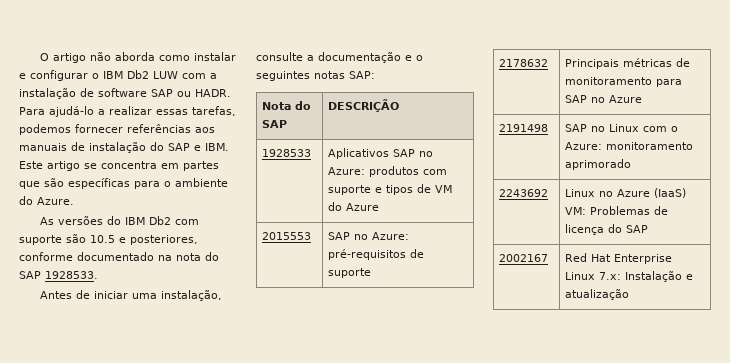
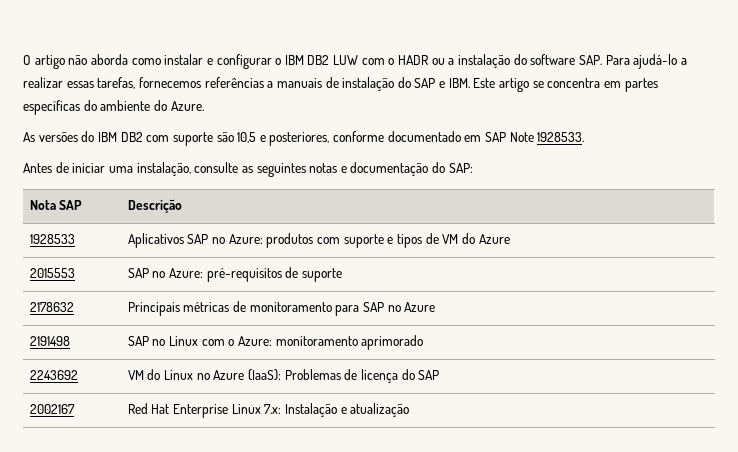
[127,70,149,79] Db2 -> [307,55,330,65] DB2
[210,73,217,79] [19,88,231,99] a instalação de software SAP ou HADR. -> [388,54,602,68] o HADR ou a instalação do software SAP.
[19,124,215,135] podemos fornecer referências aos -> [138,77,274,88] fornecemos referências a
[19,178,171,189] que são específicas para o -> [23,100,97,115] específicas do
[148,216,171,225] Db2 -> [120,132,143,142] DB2
[90,235,115,243] 10.5 -> [237,132,257,143] 10,5
[158,252,219,261] [19,271,41,279] na nota do SAP -> [464,132,534,142] em SAP Note
[307,52,423,63] [256,71,345,81] a documentação e o seguintes notas -> [241,162,446,177] as seguintes notas e documentação do
[294,101,311,110] do -> (56, 205) none
[327,99,399,112] DESCRIÇÃO -> [127,199,182,213] Descrição
(548, 193) none -> [127,369,161,380] VM do
[653,188,686,198] [564,207,586,215] (IaaS) VM: -> [248,369,282,381] (IaaS):

